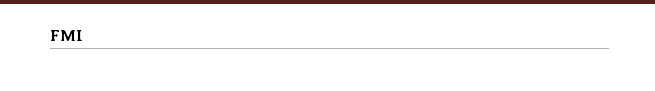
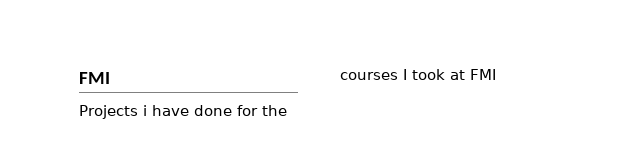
[50,30,83,41] FMI -> [79,72,110,84] [79,105,287,119] [340,69,496,80] FMI // Projects i have done for the courses I took at FMI

